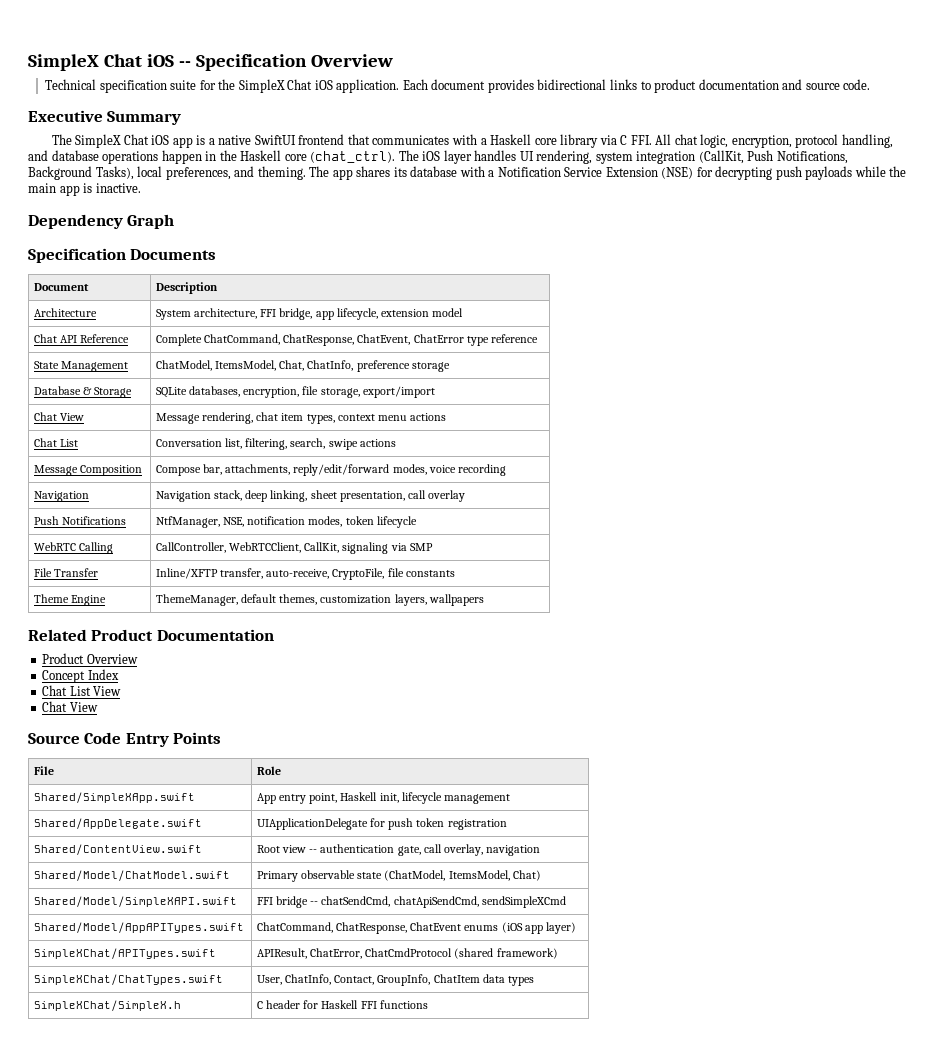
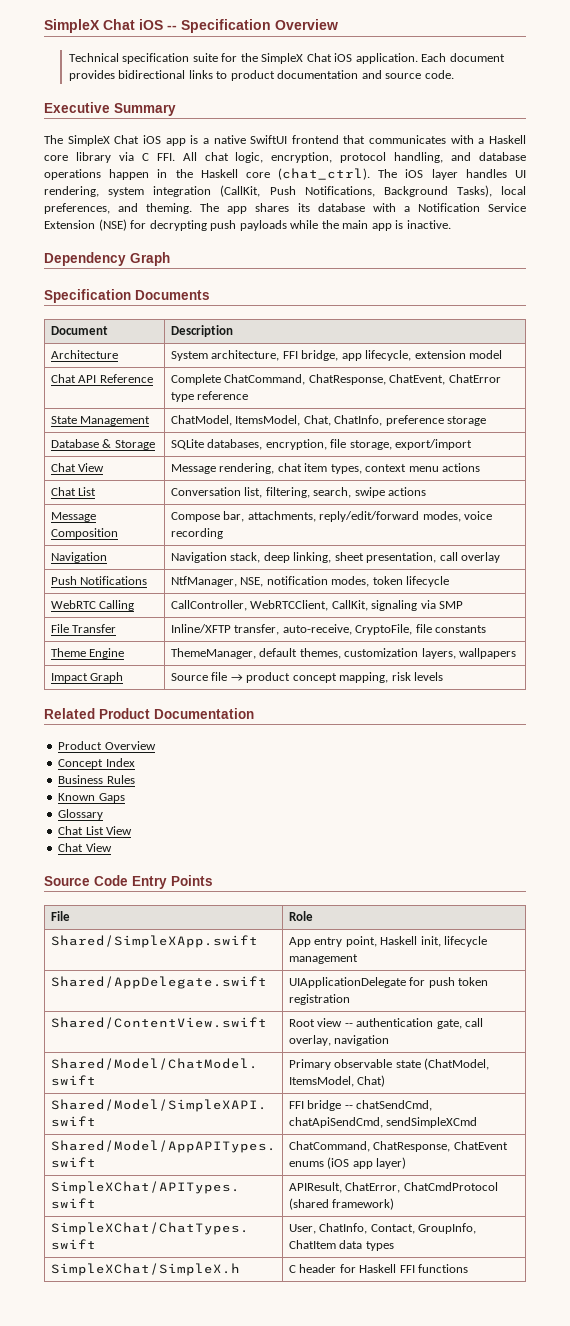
(484, 600) none -> [50,672,124,683] [170,672,444,683] // Impact Graph | Source file → product concept mapping, risk levels
(119, 674) none -> [58,775,135,784] [58,793,125,803] [58,809,104,820] // Business Rules // Known Gaps // Glossary

